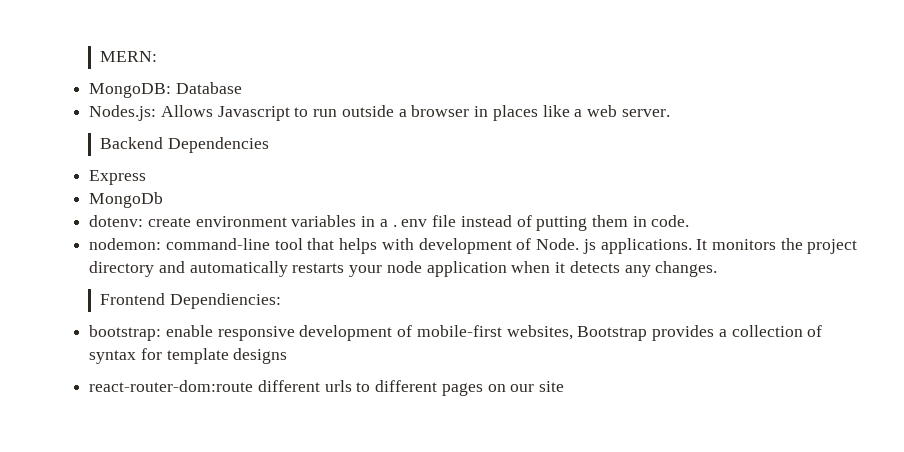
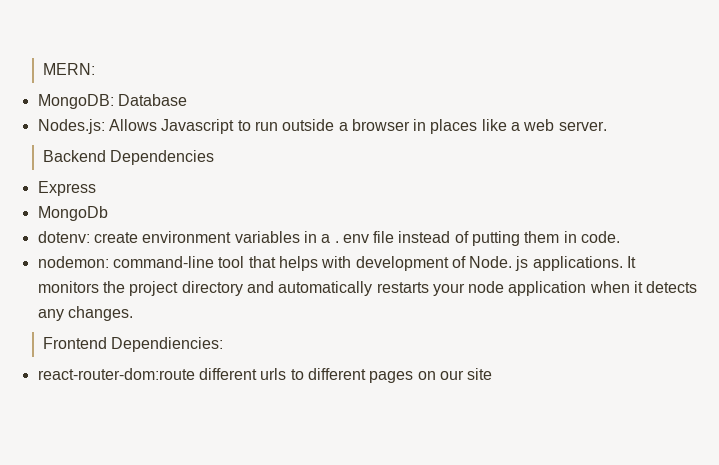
[89,325,823,341] [89,348,288,364] // bootstrap: enable responsive development of mobile-first websites, Bootstrap provides a collection of syntax for template designs -> (224, 344) none

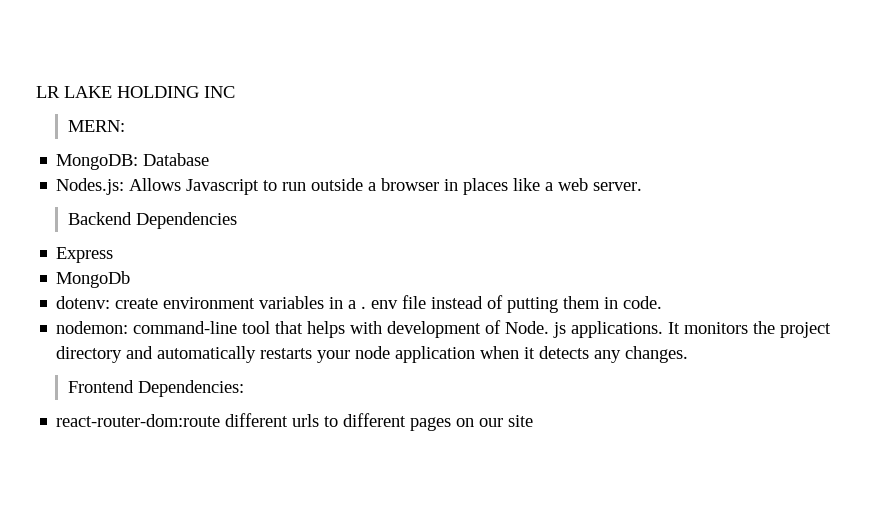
(42, 69) none -> [36,86,235,98] LR LAKE HOLDING INC //
[111,337,224,352] Dependiencies: -> [138,380,245,397] Dependencies:

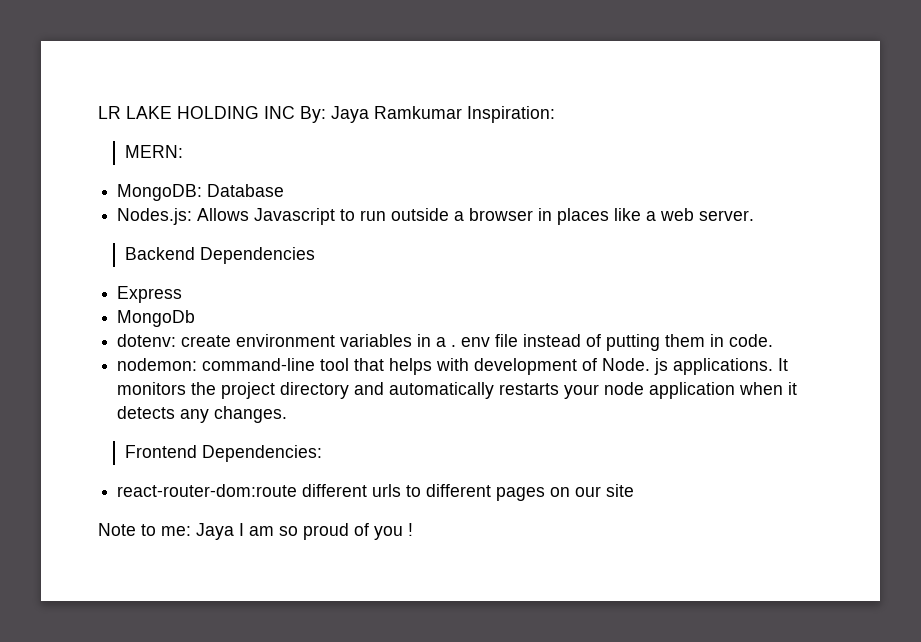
(235, 92) none -> [300,106,555,123] By: Jaya Ramkumar Inspiration:
(534, 421) none -> [98,523,413,540] // Note to me: Jaya I am so proud of you !

